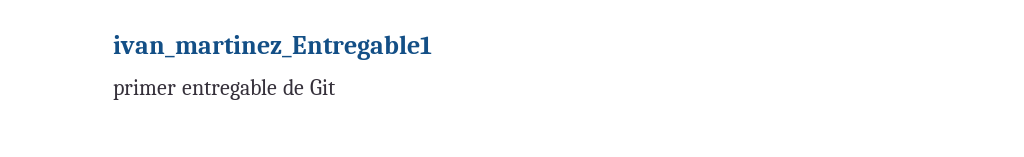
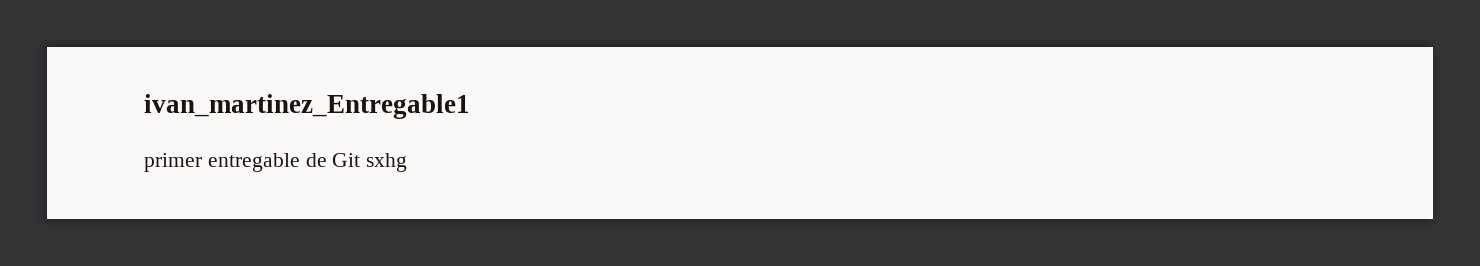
(336, 87) none -> [366,153,408,172] sxhg

